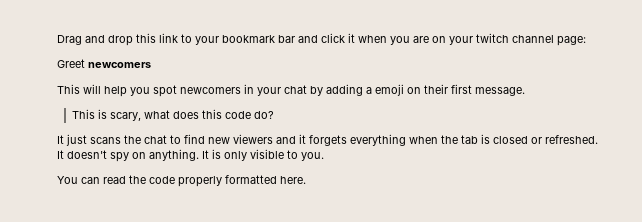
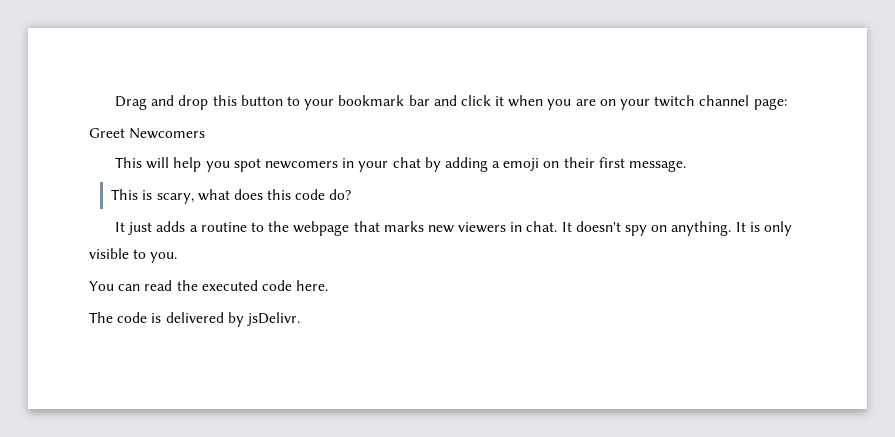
[159,33,178,43] link -> [240,95,283,106] button
[88,62,151,68] newcomers -> [129,128,206,139] Newcomers
[90,134,598,146] scans the chat to find new viewers and it forgets everything when the tab is closed or refreshed. -> [156,221,558,236] adds a routine to the webpage that marks new viewers in chat.
[149,175,306,187] code properly formatted here. -> [201,280,329,291] [89,312,300,327] executed code here. // The code is delivered by jsDelivr.

